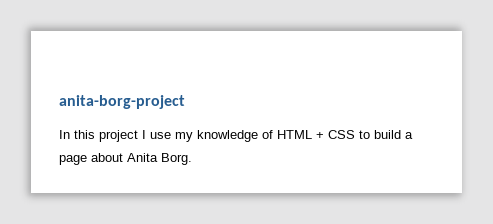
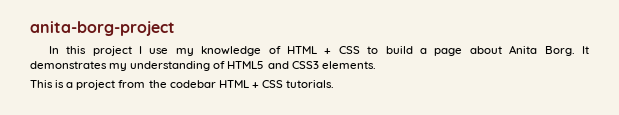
(192, 159) none -> [582,46,590,54] [30,61,376,71] [30,80,335,90] It demonstrates my understanding of HTML5 and CSS3 elements. // This is a project from the codebar HTML + CSS tutorials.

